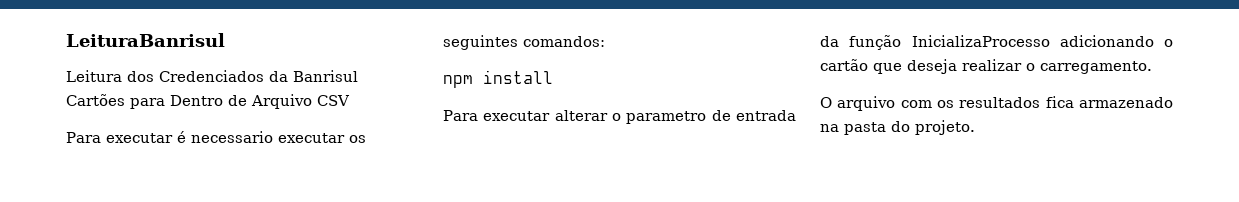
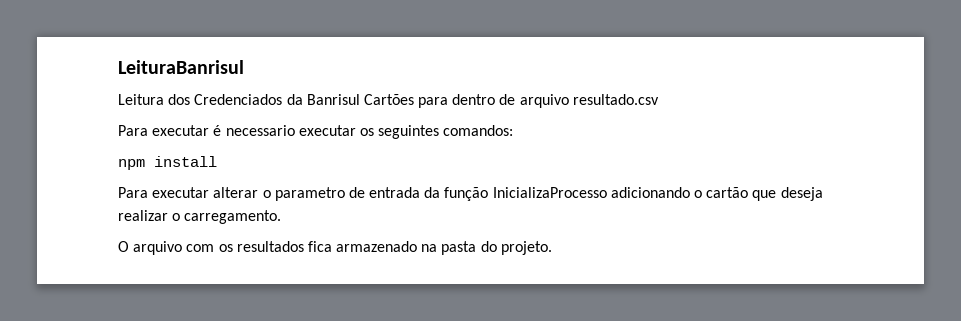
[170,94,350,109] Dentro de Arquivo CSV -> [452,94,659,108] dentro de arquivo resultado.csv

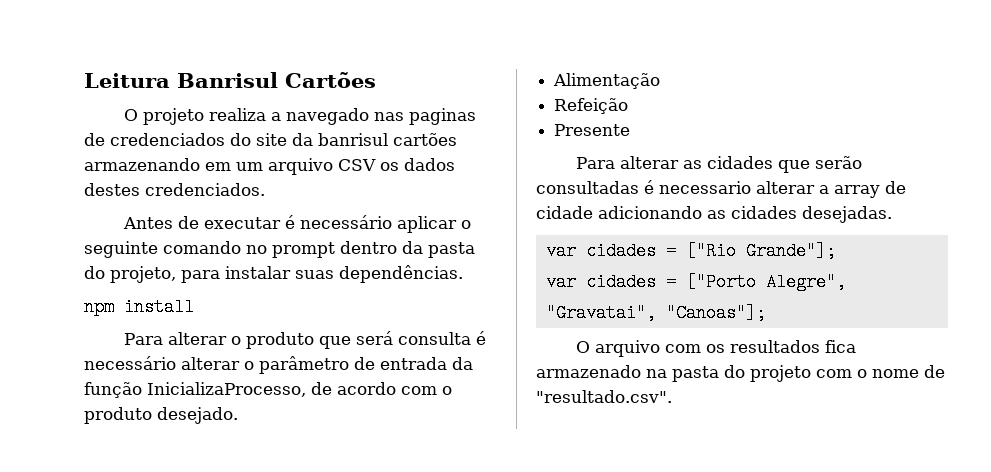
[118,60,244,74] [118,94,659,108] [118,125,514,139] LeituraBanrisul // Leitura dos Credenciados da Banrisul Cartões para dentro de arquivo resultado.csv // Para executar é necessario executar os seguintes comandos: -> [84,72,376,88] [124,108,477,125] [84,133,457,146] [84,158,455,175] [84,183,265,196] [123,215,472,233] [84,241,475,258] [84,265,463,283] Leitura Banrisul Cartões // O projeto realiza a navegado nas paginas de credenciados do site da banrisul cartões armazenando em um arquivo CSV os dados destes credenciados. // Antes de executar é necessário aplicar o seguinte comando no prompt dentro da pasta do projeto, para instalar suas dependências.
[152,187,823,201] [118,210,282,224] executar alterar o parametro de entrada da função InicializaProcesso adicionando o cartão que deseja realizar o carregamento. -> [168,331,487,349] [84,356,473,374] [84,382,452,398] [84,407,238,424] [553,73,661,89] [554,98,629,114] [554,124,631,136] [576,156,863,173] [536,180,906,198] [536,206,892,223] [545,242,836,260] [545,273,846,291] [545,304,766,322] alterar o produto que será consulta é necessário alterar o parâmetro de entrada da função InicializaProcesso, de acordo com o produto desejado. // Alimentação // Refeição // Presente // Para alterar as cidades que serão consultadas é necessario alterar a array de cidade adicionando as cidades desejadas. // var cidades = ["Rio Grande"]; // var cidades = ["Porto Alegre", "Gravatai", "Canoas"];
[500,241,552,255] projeto. -> [750,365,945,382] [536,390,672,403] projeto com o nome de "resultado.csv".

